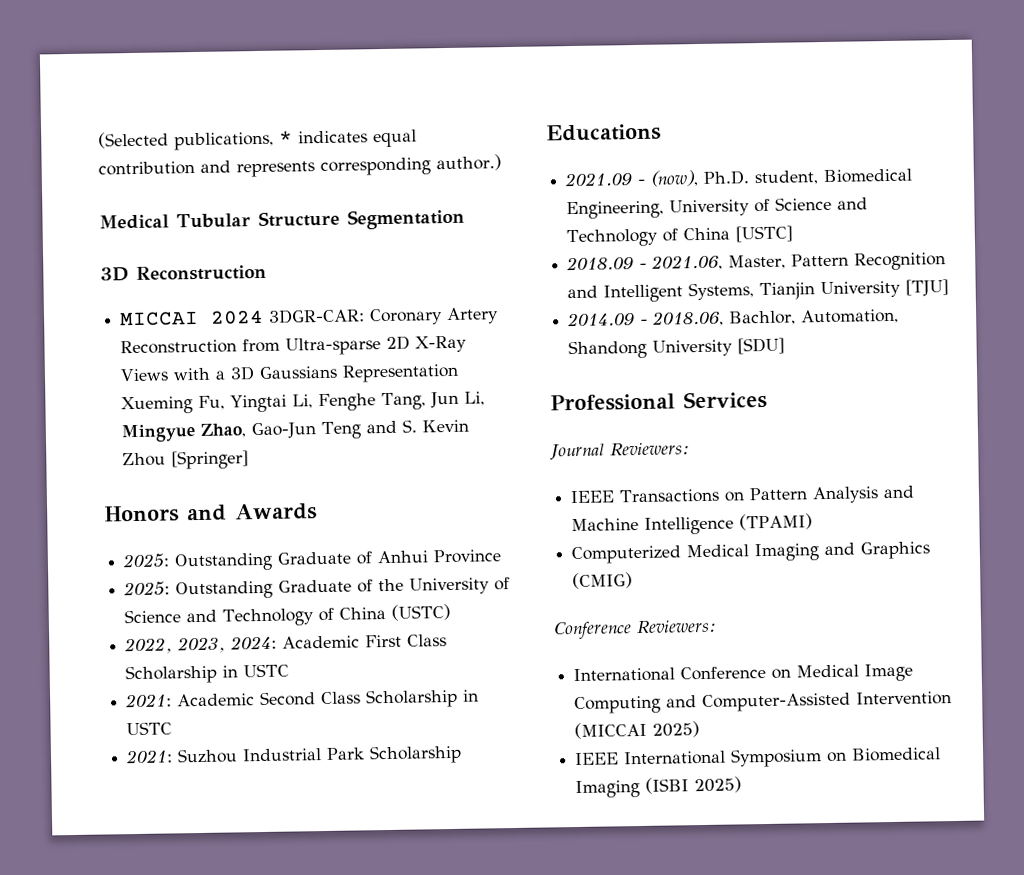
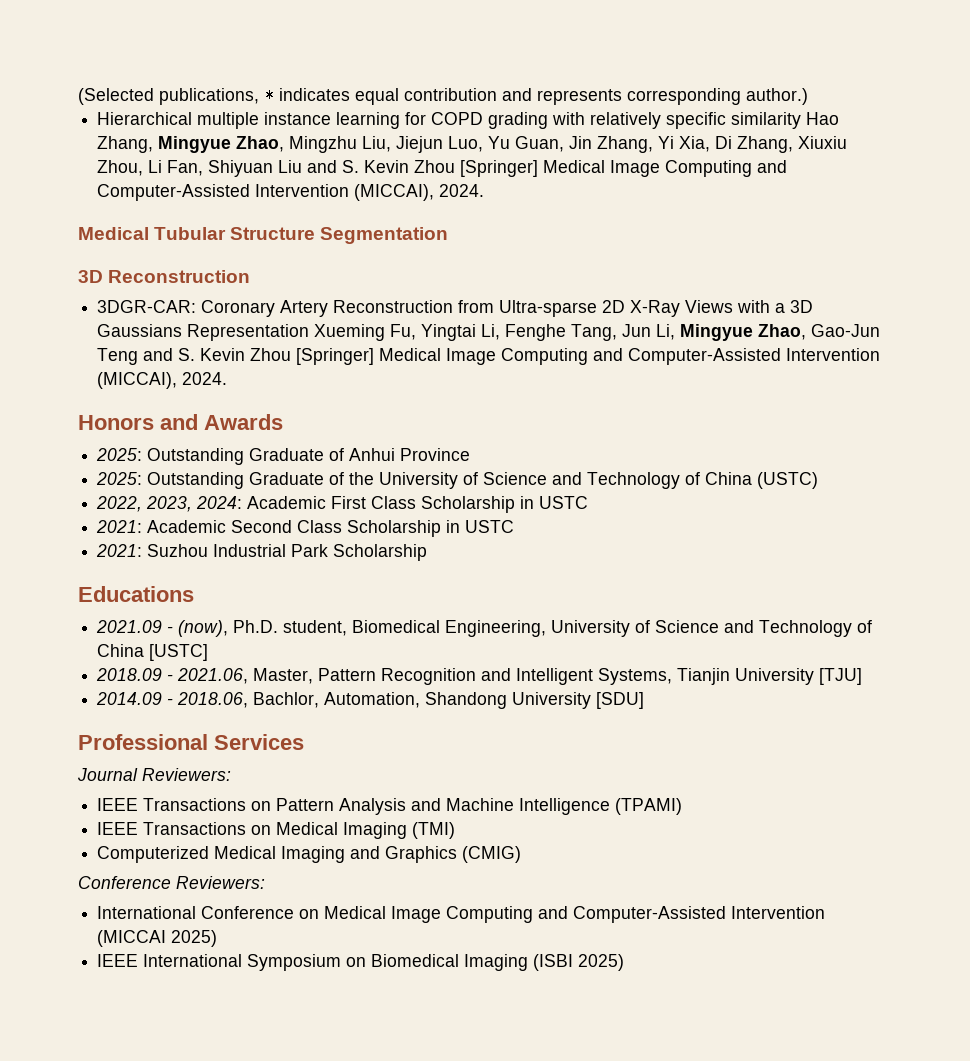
(502, 163) none -> [97,112,840,129] [97,136,848,153] [97,160,788,177] [97,184,485,201] // Hierarchical multiple instance learning for COPD grading with relatively specific similarity Hao Zhang, Mingyue Zhao, Mingzhu Liu, Jiejun Luo, Yu Guan, Jin Zhang, Yi Xia, Di Zhang, Xiuxiu Zhou, Li Fan, Shiyuan Liu and S. Kevin Zhou [Springer] Medical Image Computing and Computer-Assisted Intervention (MICCAI), 2024.
[119,309,265,327] MICCAI 2024 -> (251, 276) none
(250, 460) none -> [379,348,881,365] [97,372,228,389] Medical Image Computing and Computer-Assisted Intervention (MICCAI), 2024.
(814, 522) none -> [97,822,456,839] // IEEE Transactions on Medical Imaging (TMI)

